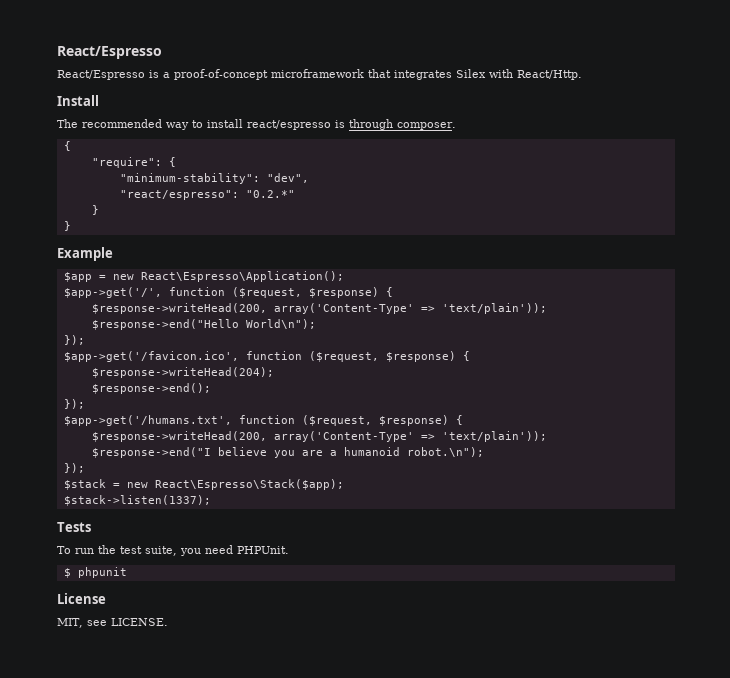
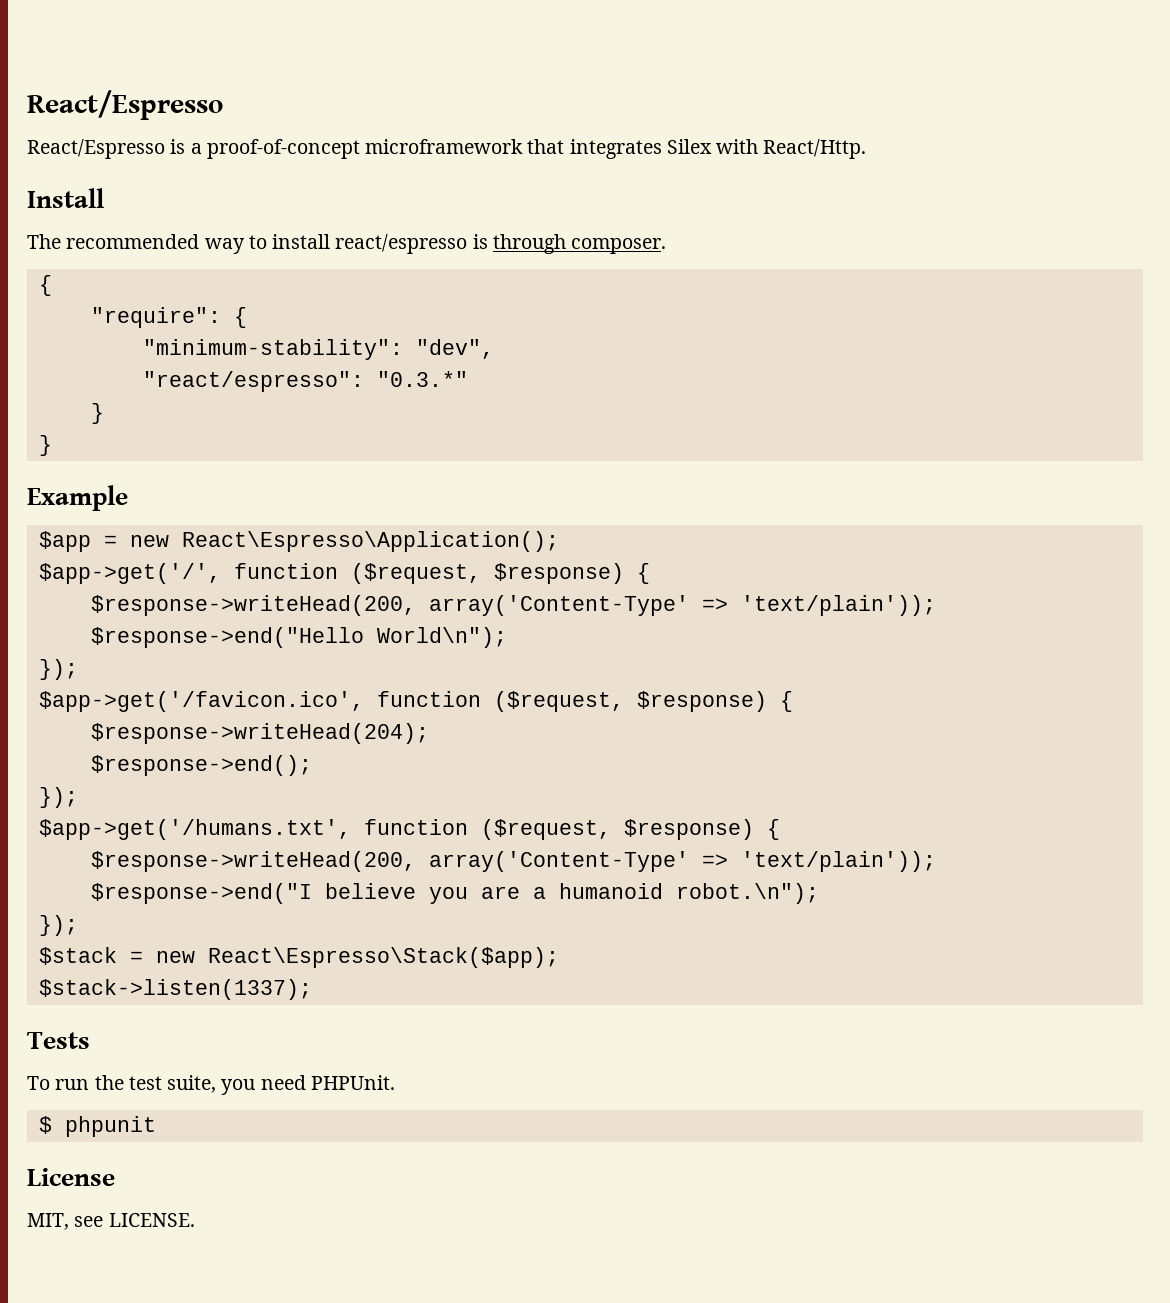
[245,190,295,198] "0.2.*" -> [376,371,468,387] "0.3.*"

